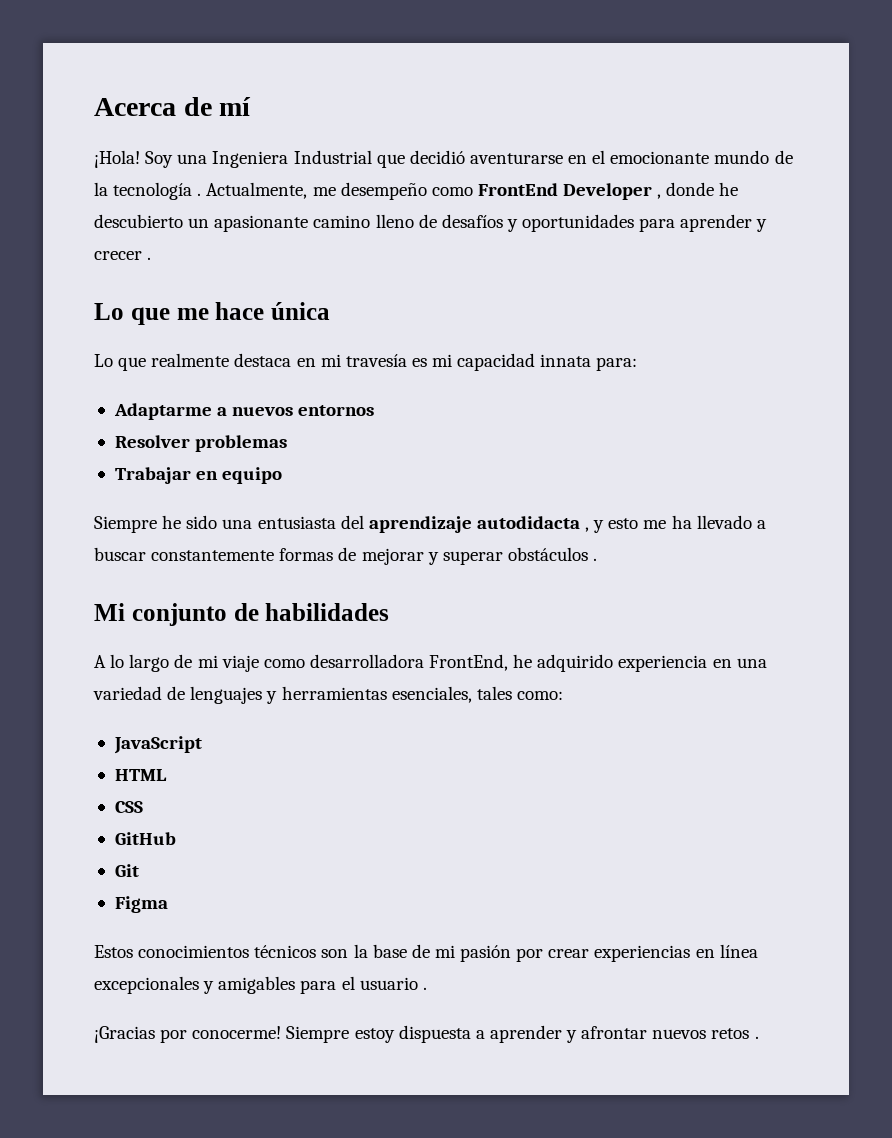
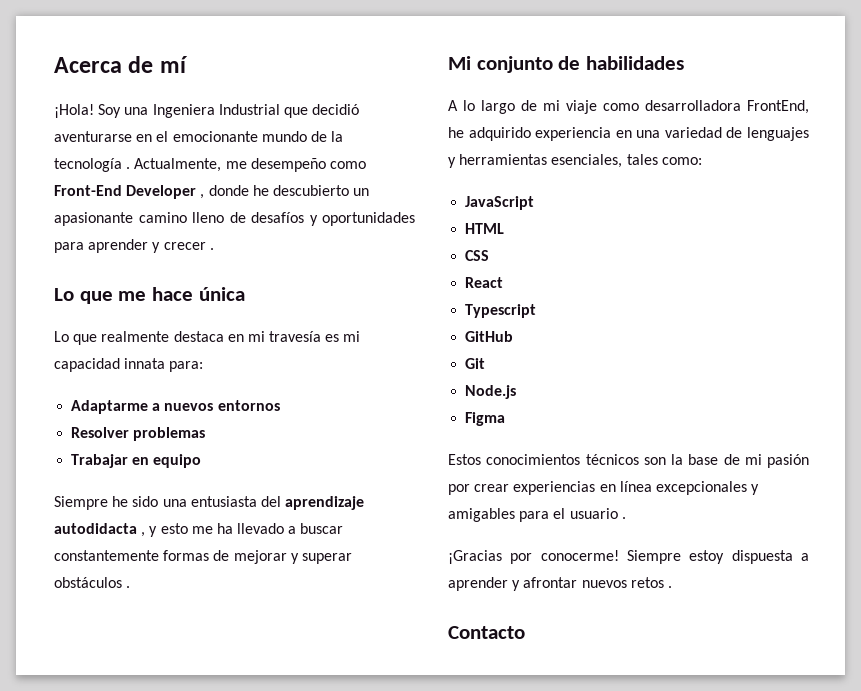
[477,183,558,196] FrontEnd -> [54,185,122,196] Front-End
(143, 807) none -> [465,277,504,288] [465,304,537,318] // React // Typescript
(139, 870) none -> [465,385,517,399] // Node.js
(759, 1037) none -> [448,626,525,639] // Contacto

